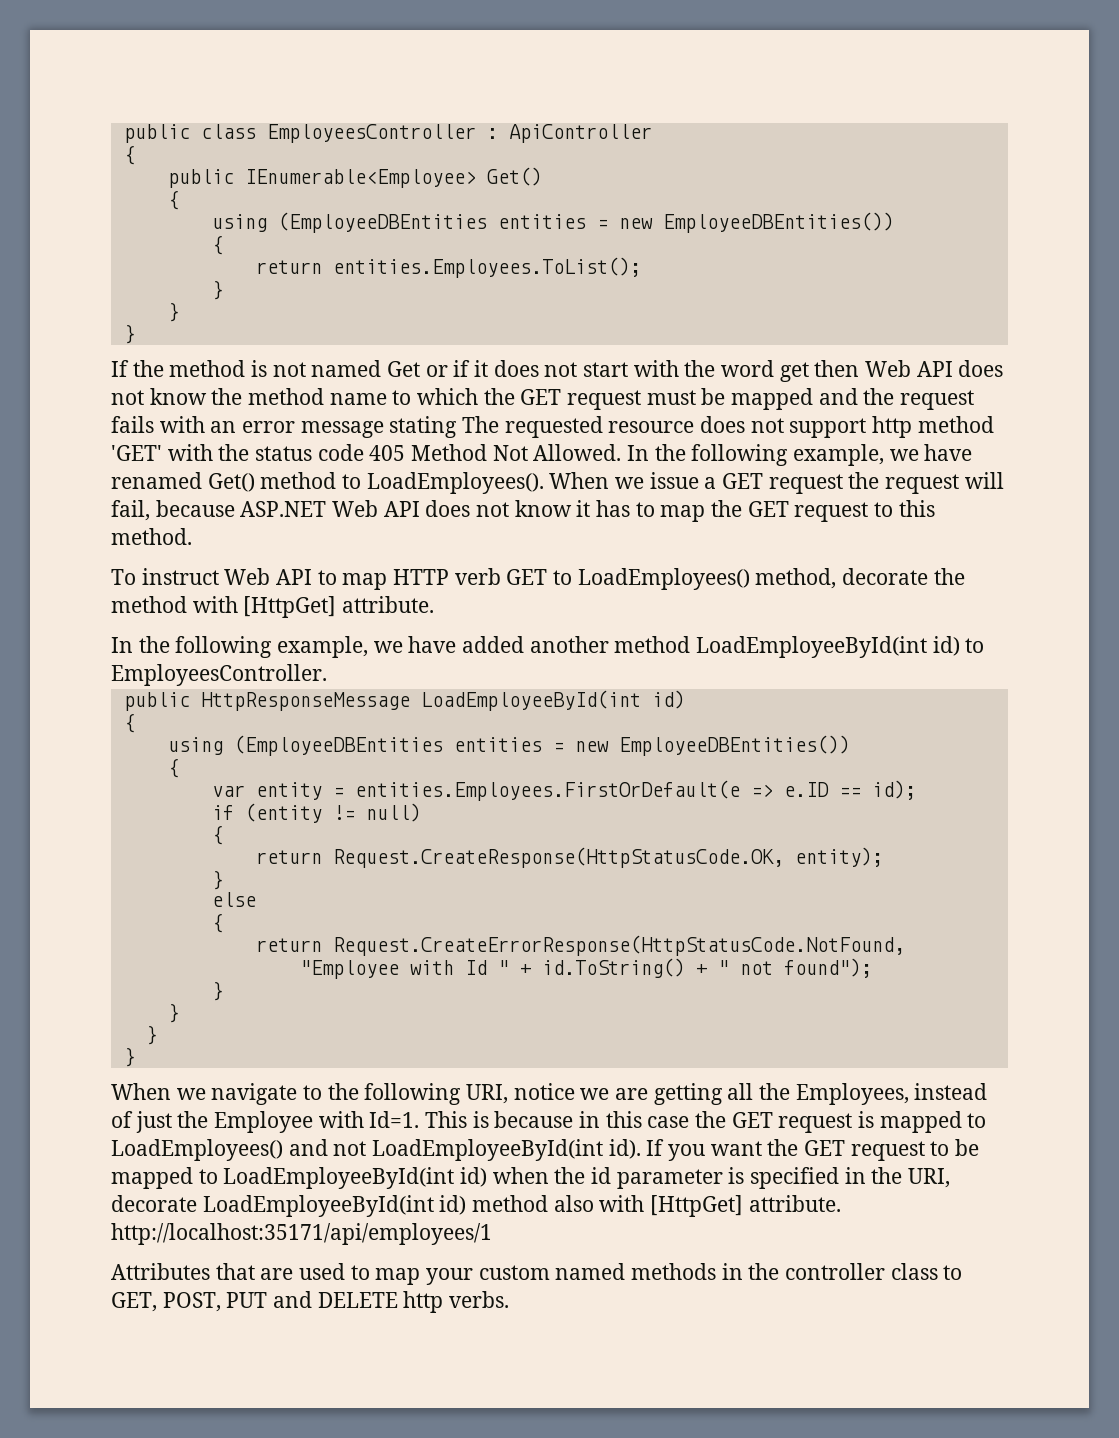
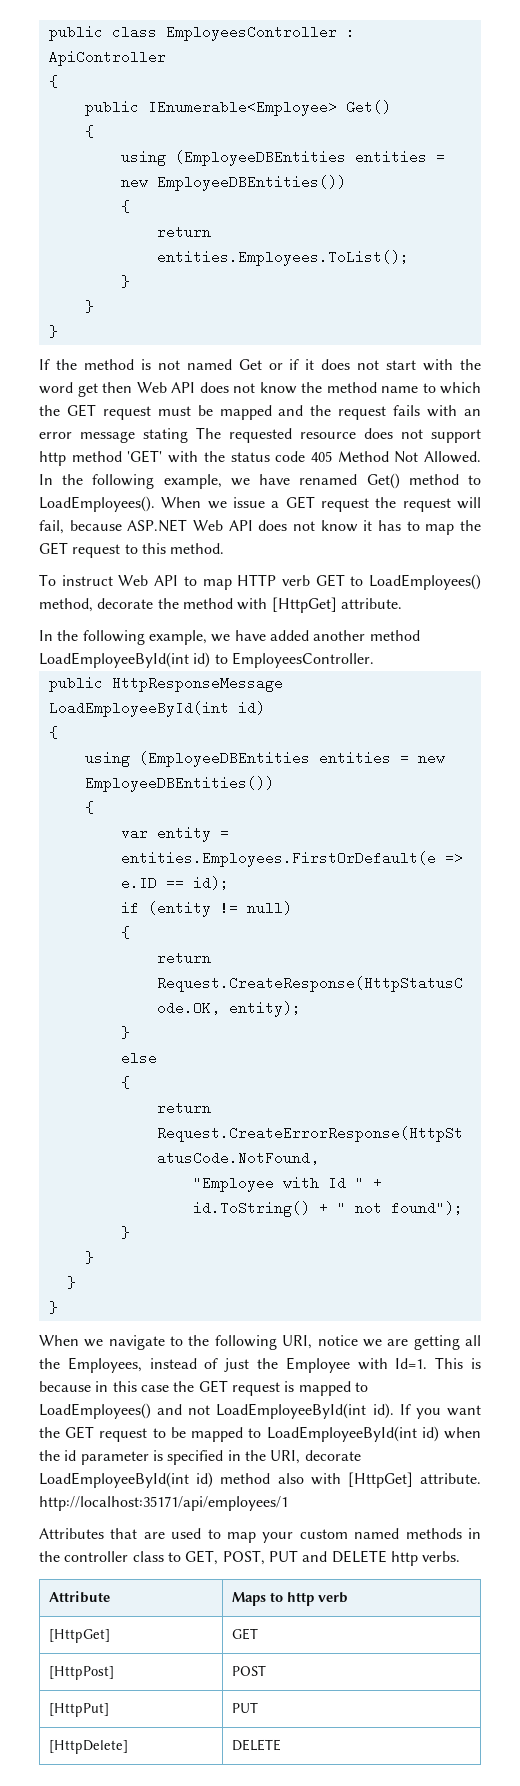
(510, 1299) none -> [49,1591,111,1603] [232,1592,349,1606] [49,1629,111,1643] [232,1628,259,1640] [49,1666,115,1680] [232,1665,267,1676] [49,1703,110,1717] [232,1702,259,1713] [49,1740,129,1754] [232,1739,282,1751] // Attribute | Maps to http verb // [HttpGet] | GET // [HttpPost] | POST // [HttpPut] | PUT // [HttpDelete] | DELETE

